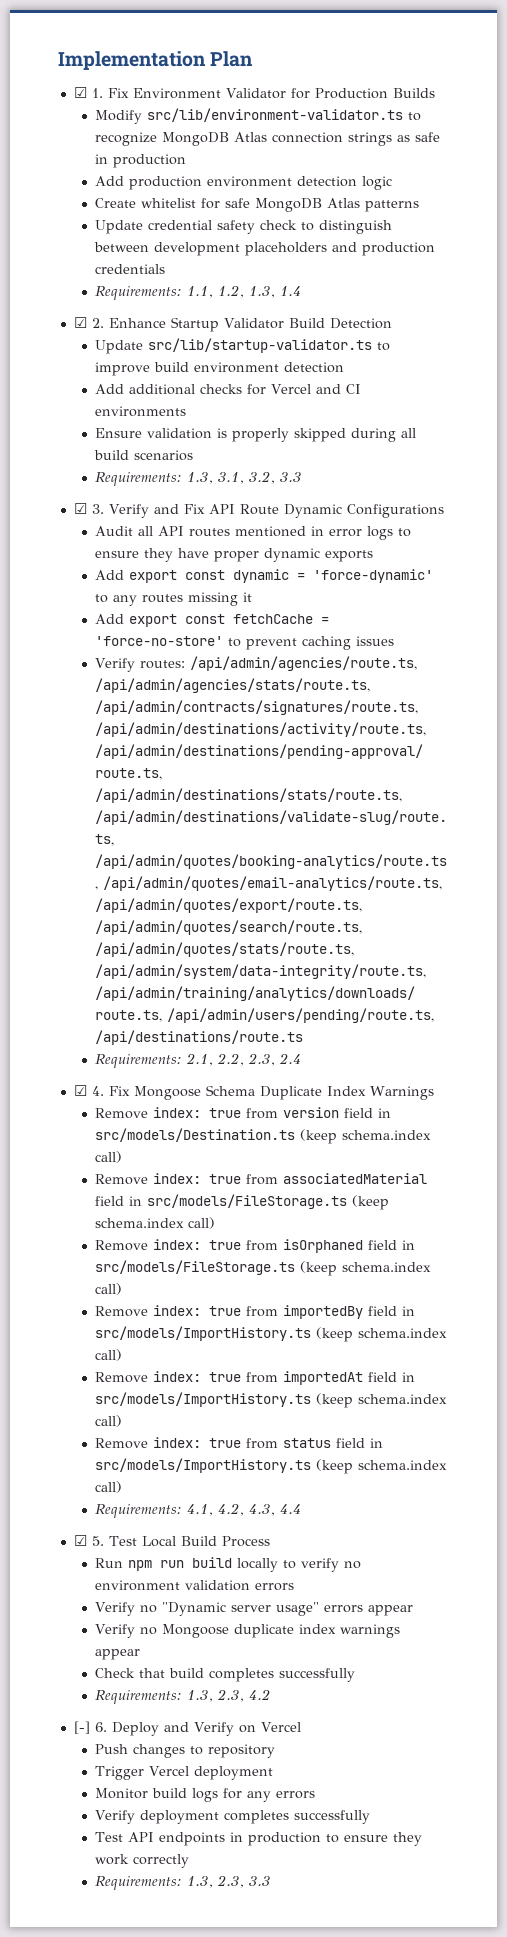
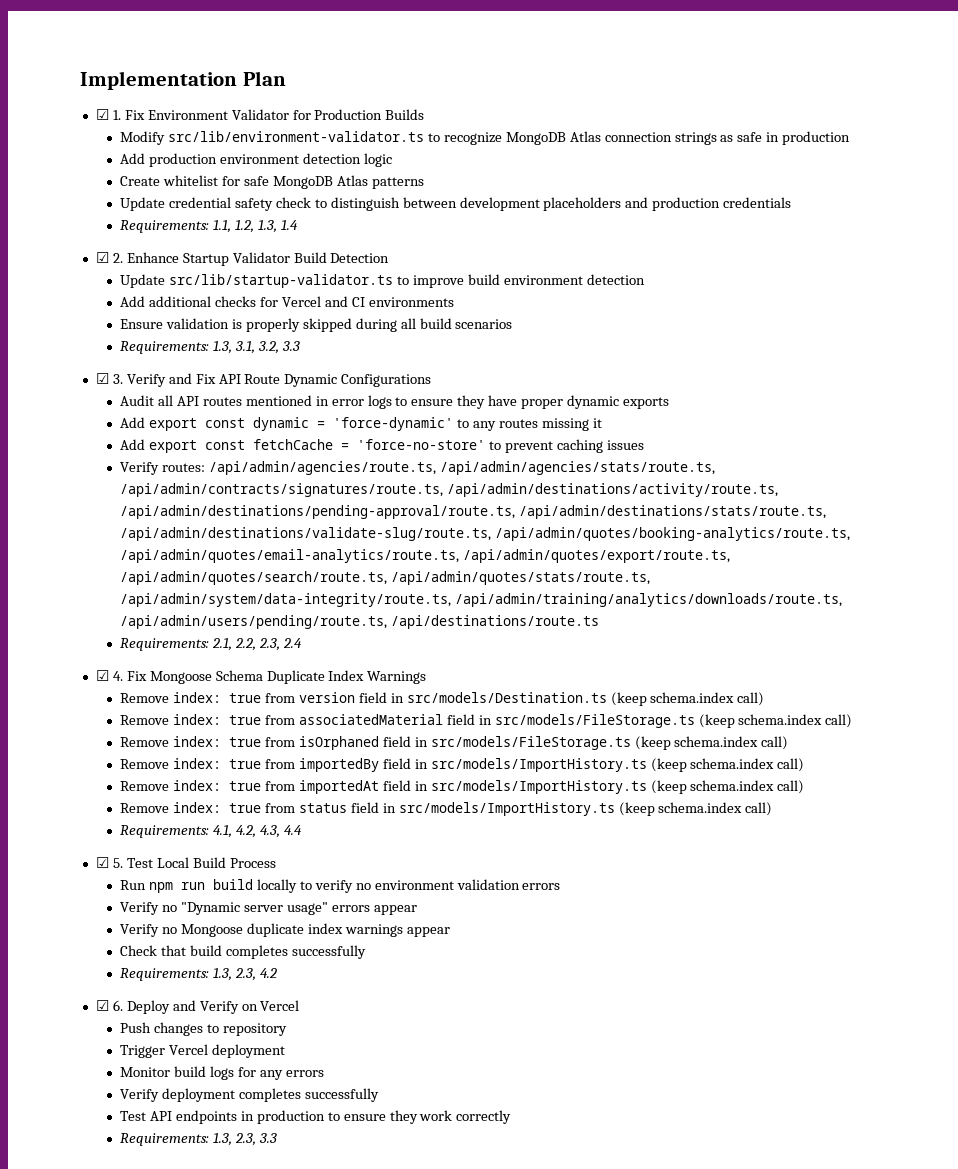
[73,1721,90,1734] [-] -> [95,1000,109,1011] ☑

